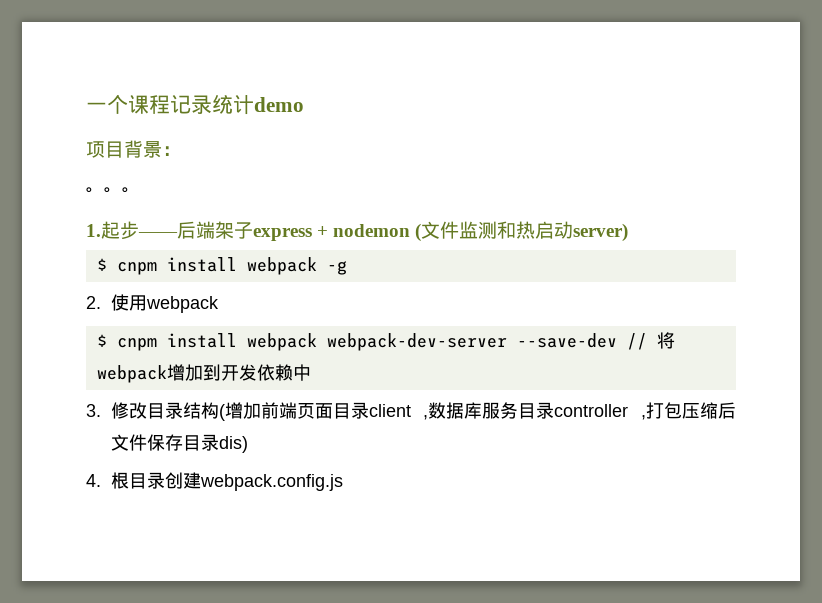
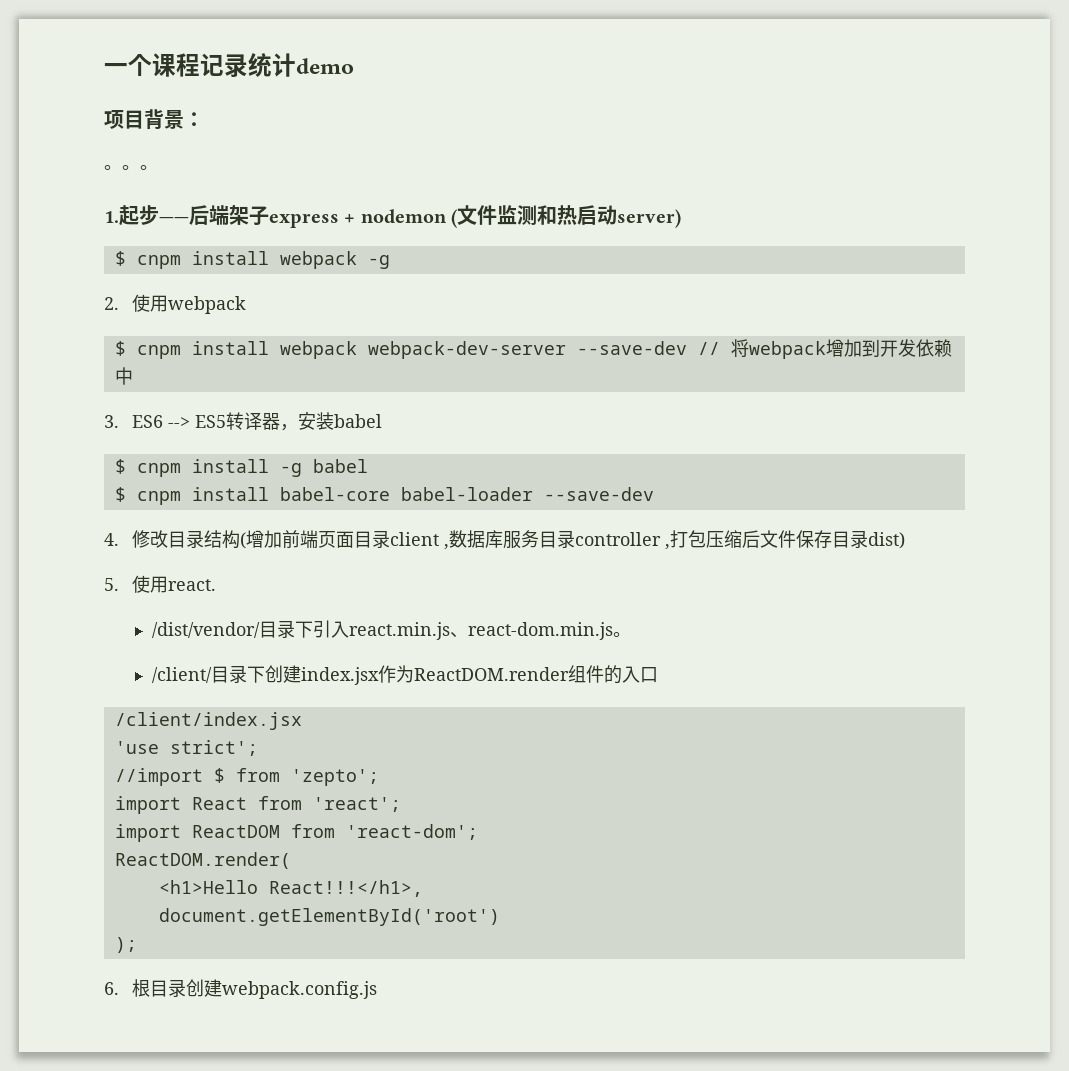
(101, 410) none -> [131,412,382,431] [114,459,368,477] [114,487,654,505] [104,533,119,546] ES6 --> ES5转译器，安装babel // $ cnpm install -g babel // $ cnpm install babel-core babel-loader --save-dev // 4.
[218,436,248,453] [86,474,101,487] dis) // 4. -> [867,532,905,549] [104,575,216,593] [151,620,631,640] [151,665,658,685] [114,712,302,730] [114,740,258,756] [114,768,379,786] [114,796,401,814] [114,824,478,842] [114,852,291,869] [158,880,423,897] [158,908,500,926] [114,937,137,953] [104,982,119,995] dist) // 5.使用react. // /dist/vendor/目录下引入react.min.js、react-dom.min.js。 // /client/目录下创建index.jsx作为ReactDOM.render组件的入口 // /client/index.jsx // 'use strict'; // //import $ from 'zepto'; // import React from 'react'; // import ReactDOM from 'react-dom'; // ReactDOM.render( // <h1>Hello React!!!</h1>, // document.getElementById('root') // ); // 6.

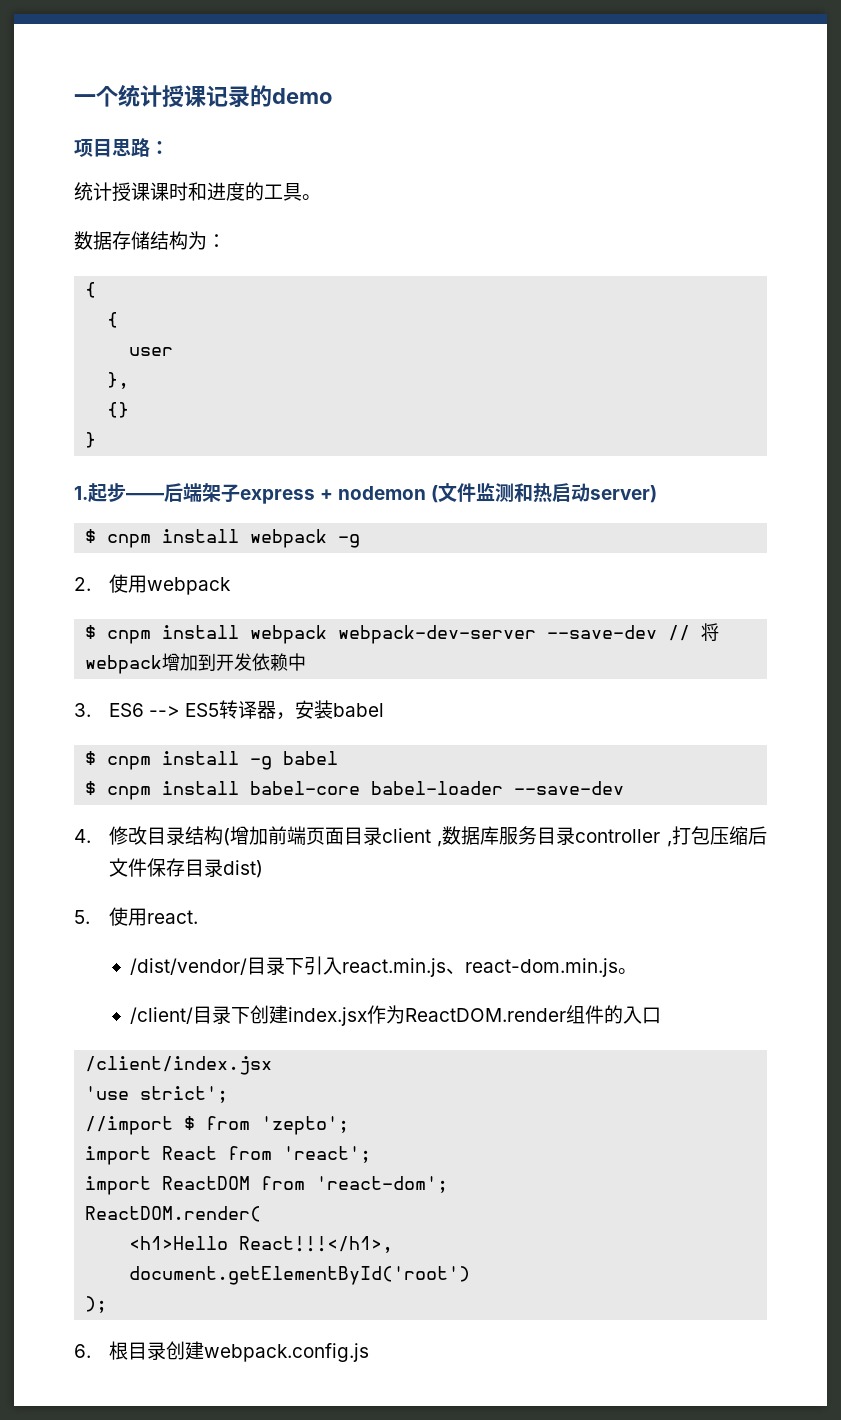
[152,53,296,78] 课程记录统计 -> [118,84,272,108] 统计授课记录的
[144,109,204,130] [104,165,158,170] 背景： // 。。。 -> [112,138,169,157] [74,182,321,202] [74,231,226,250] [85,282,97,298] [107,312,119,328] [129,347,174,356] [107,372,130,389] [107,402,130,418] [85,432,97,448] 思路： // 统计授课课时和进度的工具。 // 数据存储结构为： // { // { // user // }, // {} // }

